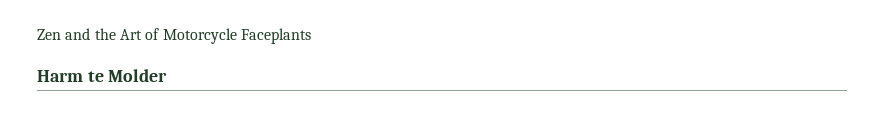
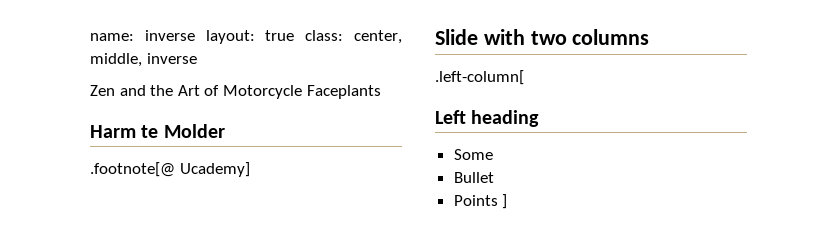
(37, 34) none -> [90,30,402,44] [90,53,197,67] name: inverse layout: true class: center, middle, inverse //
(168, 75) none -> [90,162,250,177] [435,29,650,45] [435,70,524,85] [435,110,540,127] [453,149,493,160] [453,172,494,183] [453,194,508,209] // .footnote[@ Ucademy] // Slide with two columns // .left-column[ // Left heading // Some // Bullet // Points ]

